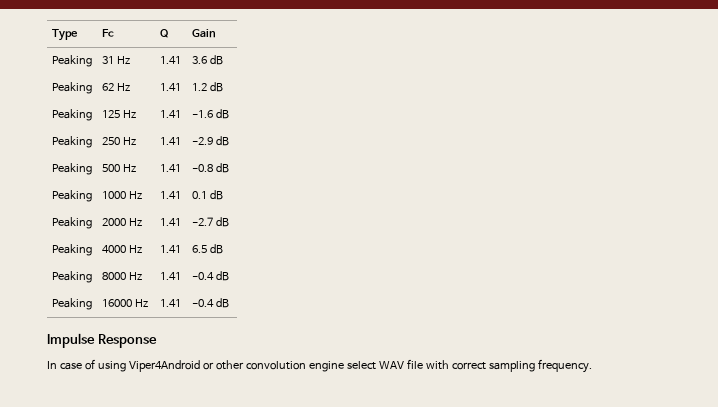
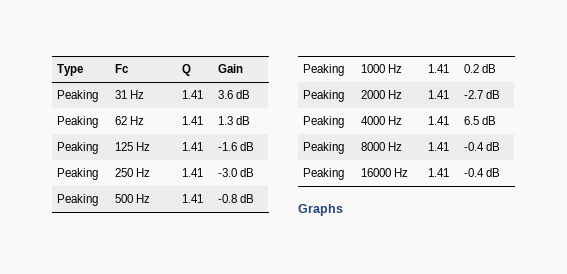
[191,83,207,91] 1.2 -> [217,116,233,125] 1.3
[191,137,213,145] -2.9 -> [217,168,237,177] -3.0
[191,191,207,199] 0.1 -> [463,64,479,73] 0.2
[47,333,157,348] [47,359,592,373] Impulse Response // In case of using Viper4Android or other convolution engine select WAV file with correct sampling frequency. -> [298,204,343,216] Graphs

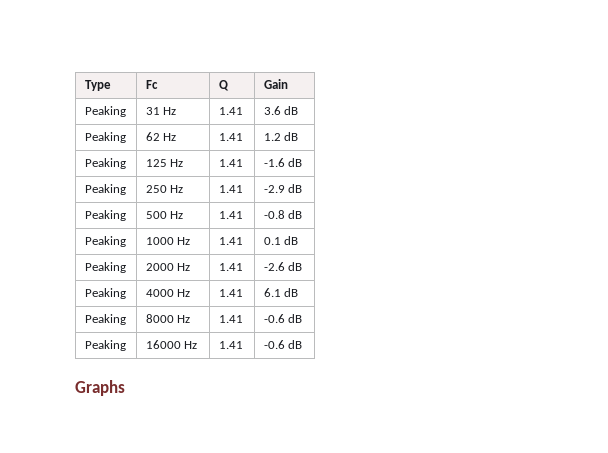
[217,116,233,125] 1.3 -> [263,133,281,141] 1.2
[217,168,237,177] -3.0 -> [263,185,285,193] -2.9
[463,64,479,73] 0.2 -> [263,237,281,245] 0.1
[463,90,483,99] -2.7 -> [263,262,285,271] -2.6
[463,116,479,125] 6.5 -> [263,288,281,297] 6.1
[463,142,484,151] -0.4 -> [263,314,285,323] -0.6
[463,168,484,177] -0.4 -> [263,340,285,349] -0.6

